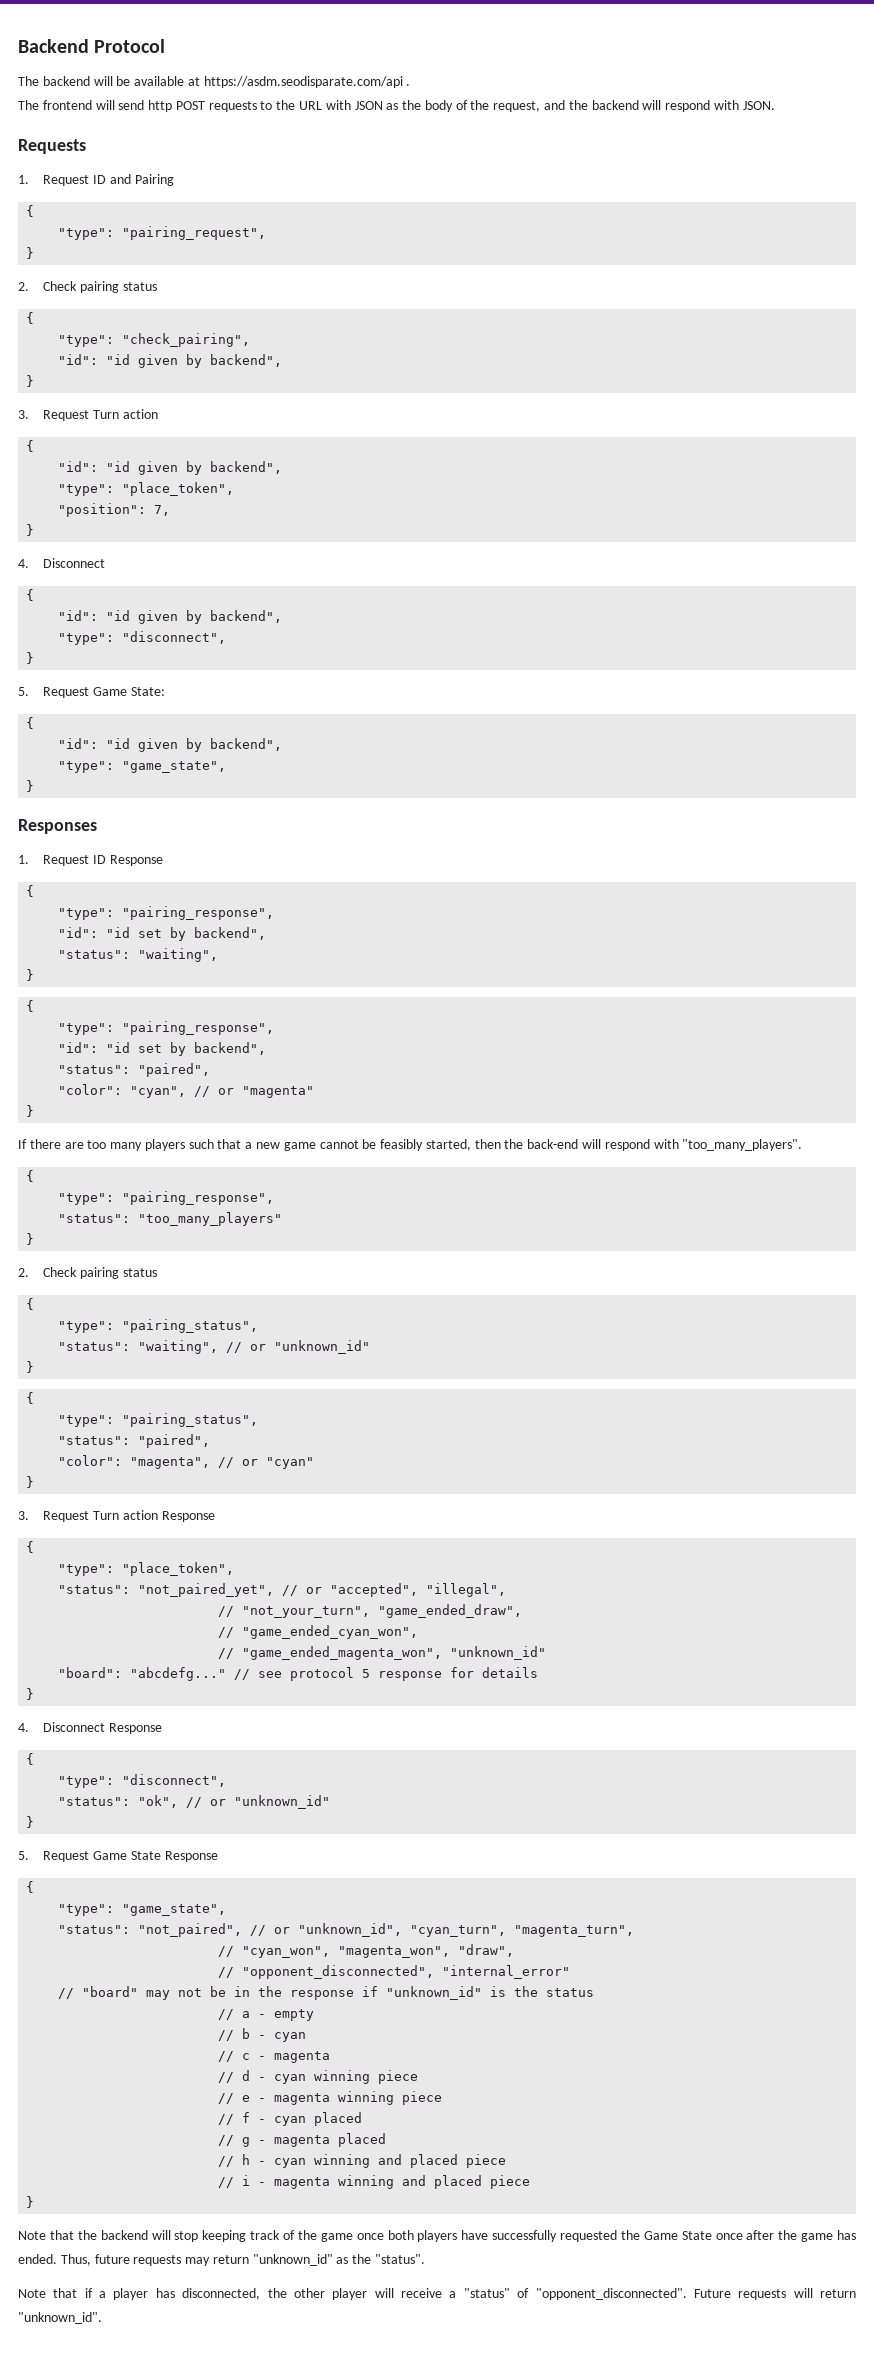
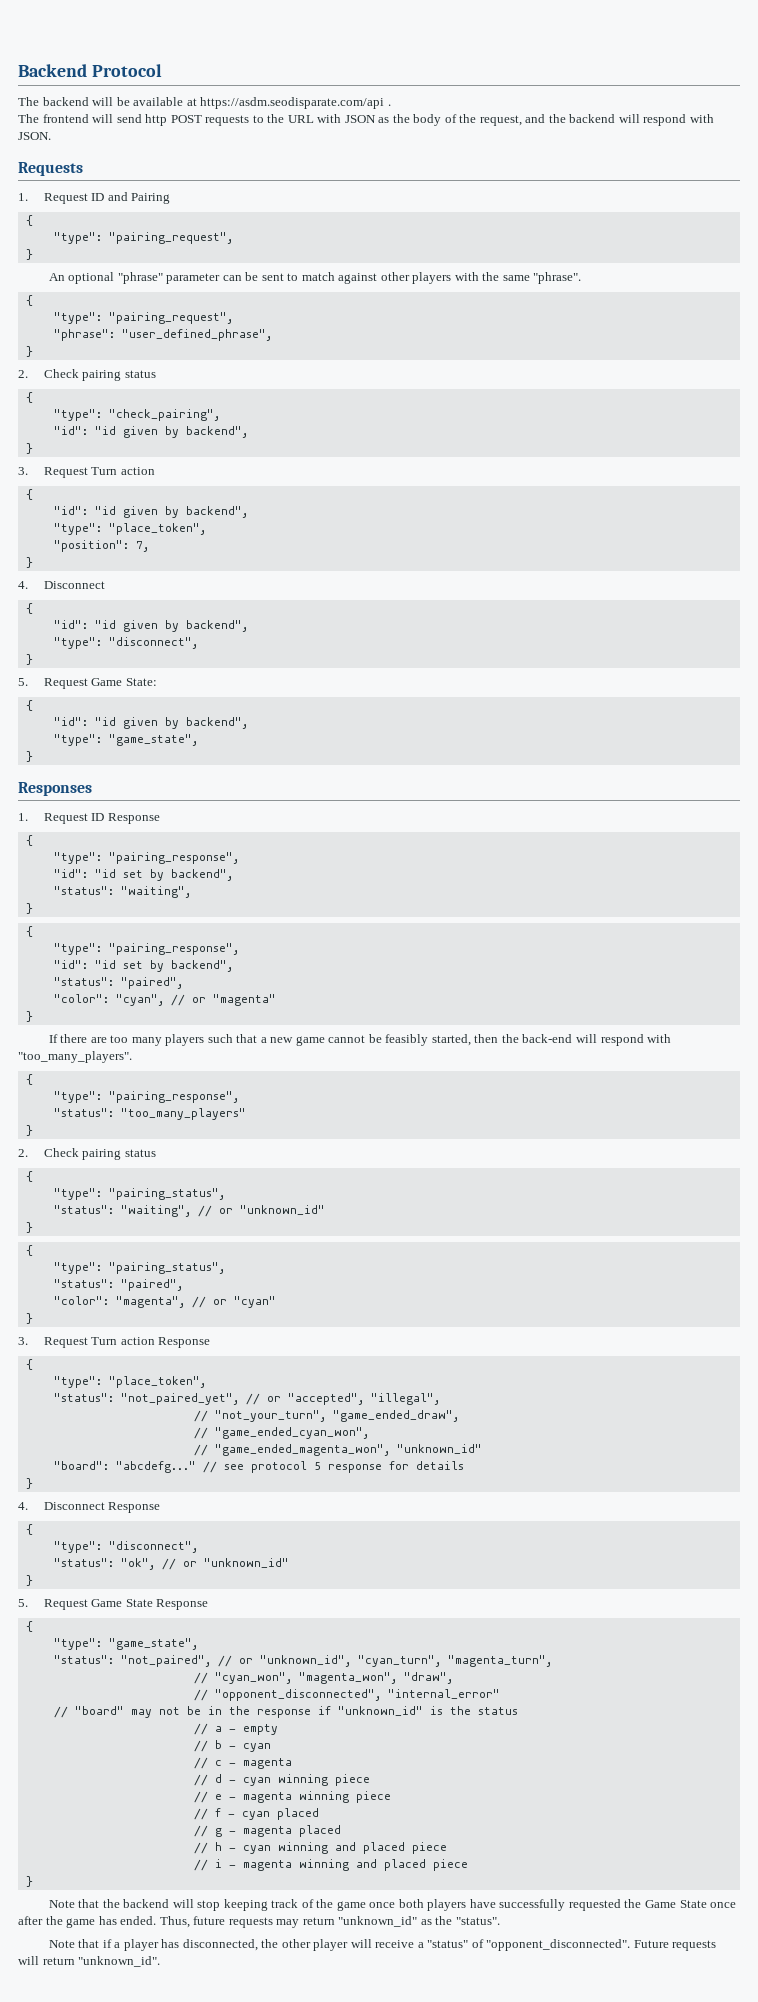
(35, 253) none -> [48,272,582,284] [25,295,33,306] [53,312,233,324] [53,329,272,341] [25,346,33,357] // An optional "phrase" parameter can be sent to match against other players with the same "phrase". // { // "type": "pairing_request", // "phrase": "user_defined_phrase", // }

